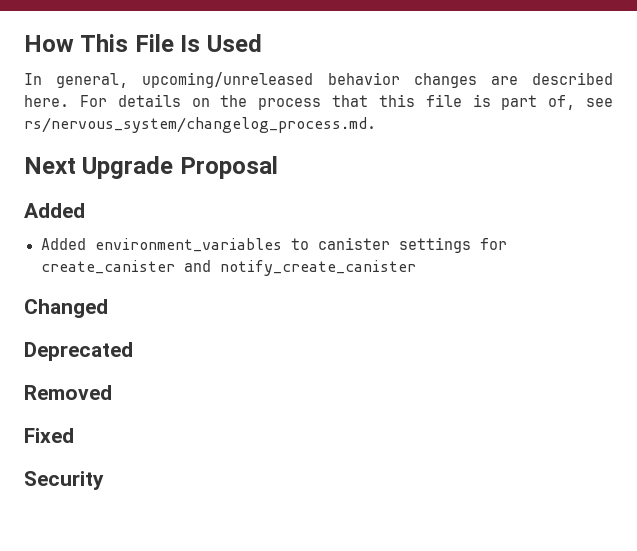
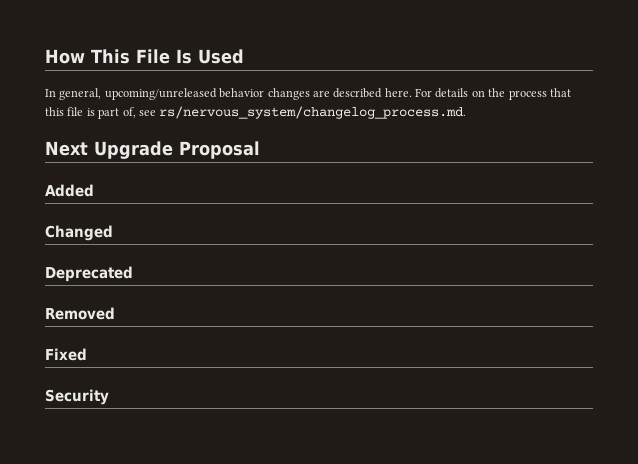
[40,237,507,253] [40,260,416,276] // Added environment_variables to canister settings for create_canister and notify_create_canister -> (94, 190) none

